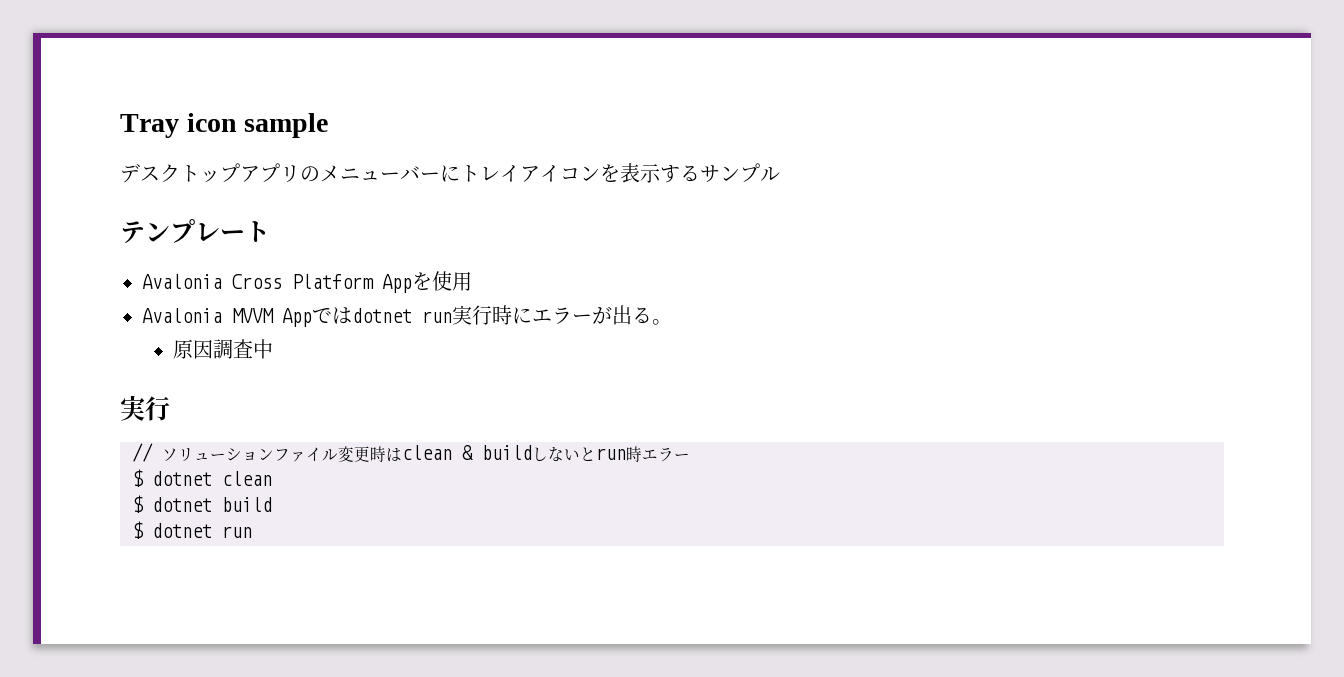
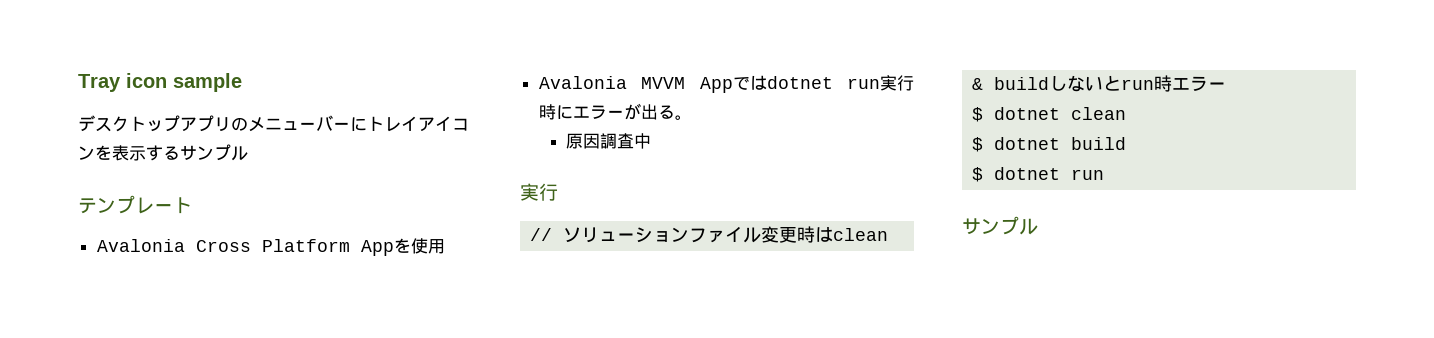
(252, 532) none -> [962,216,1038,235] // サンプル

